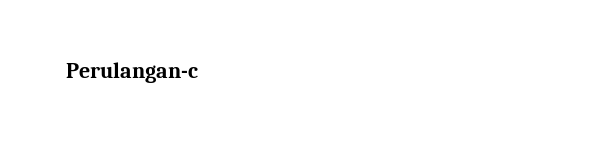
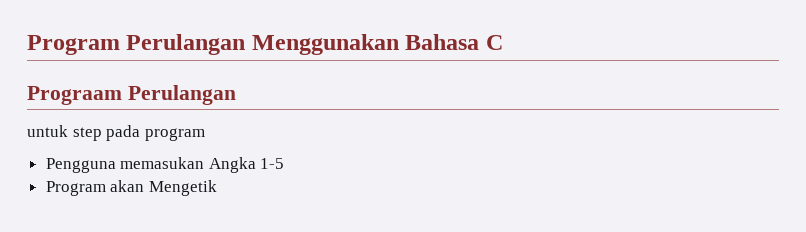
[66,62,198,83] Perulangan-c -> [27,34,503,55] [27,85,236,105] [27,125,205,141] [45,157,285,173] [45,180,217,196] Program Perulangan Menggunakan Bahasa C // Prograam Perulangan // untuk step pada program // Pengguna memasukan Angka 1-5 // Program akan Mengetik

